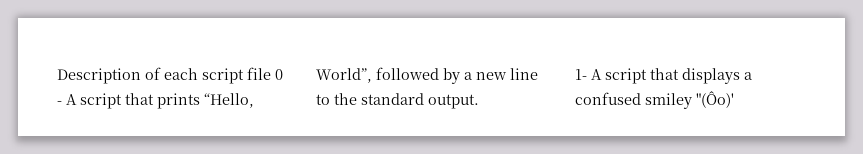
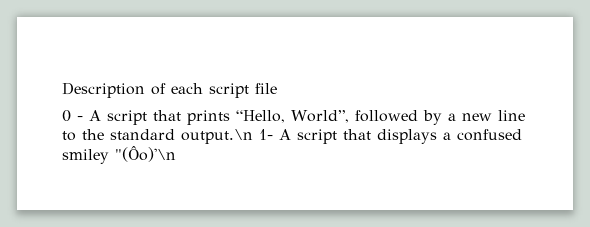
(271, 73) none -> (277, 88) //
[428,94,479,109] output. // -> [181,129,253,144] output.\n
[696,91,734,108] "(Ôo)' -> [115,146,176,162] "(Ôo)'\n

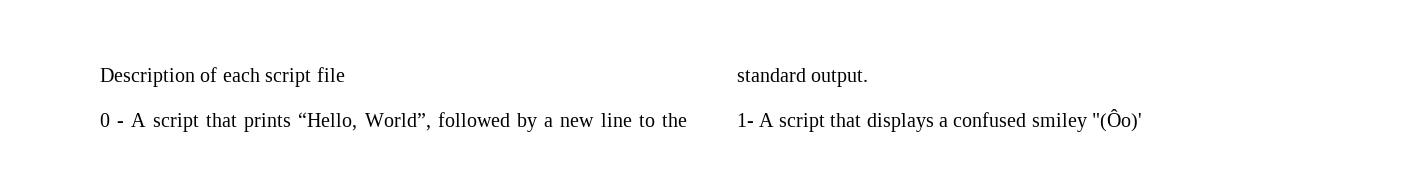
[181,129,253,144] output.\n -> [811,70,869,87] output. //
[115,146,176,162] "(Ôo)'\n -> [1092,109,1143,132] "(Ôo)'

